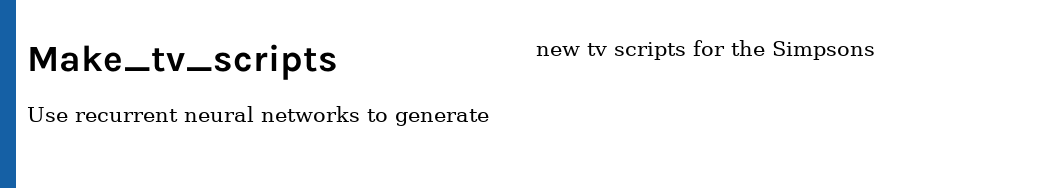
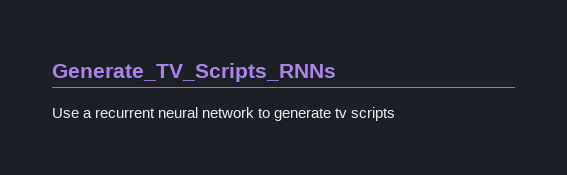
[27,44,338,80] Make_tv_scripts -> [52,63,336,82] Generate_TV_Scripts_RNNs
(68, 114) none -> [83,110,93,118] a
[261,106,360,122] networks -> [202,107,255,118] network
[536,46,580,56] new -> (332, 114) none
[693,40,875,60] for the Simpsons -> (396, 114) none

